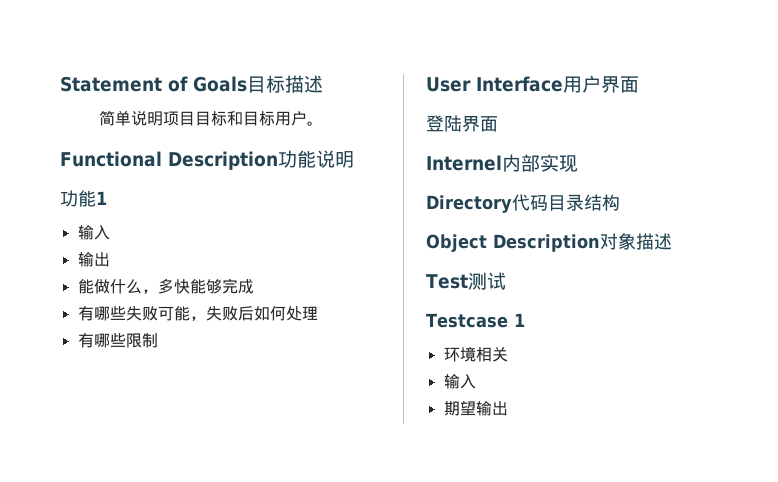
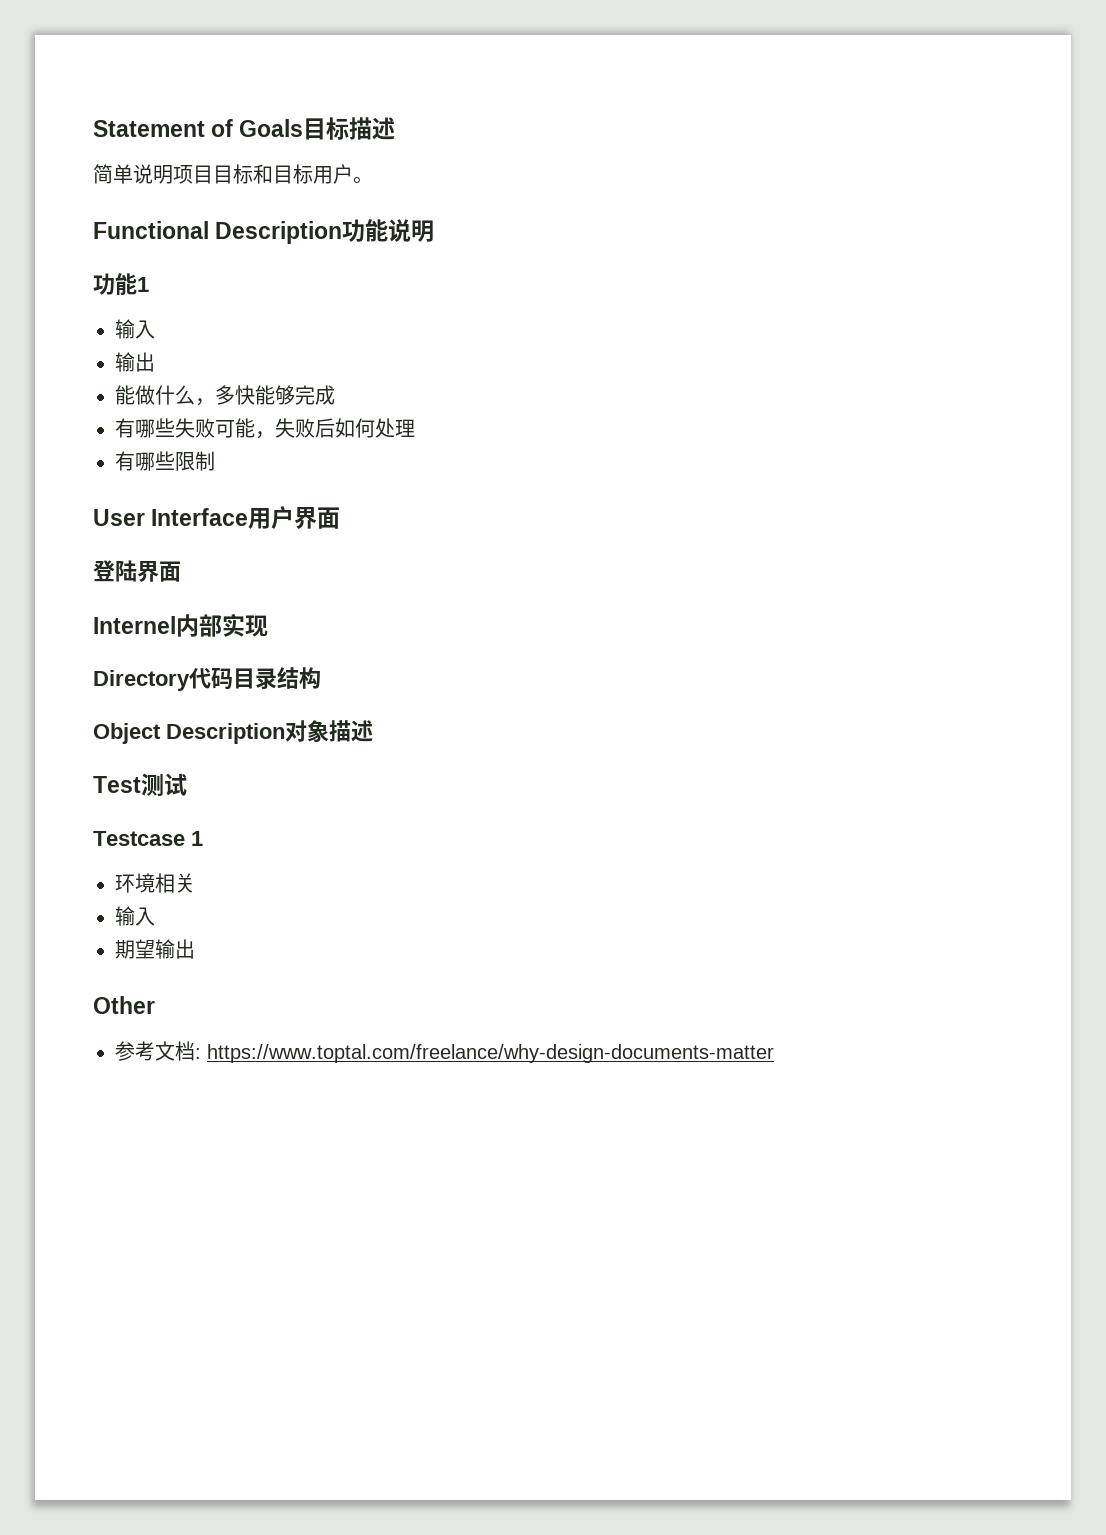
(508, 408) none -> [93,996,155,1014] [115,1041,774,1063] // Other // 参考文档: https://www.toptal.com/freelance/why-design-documents-matter

